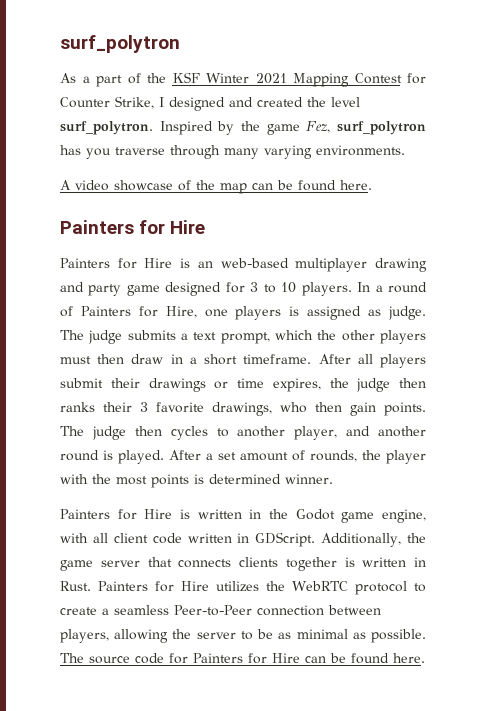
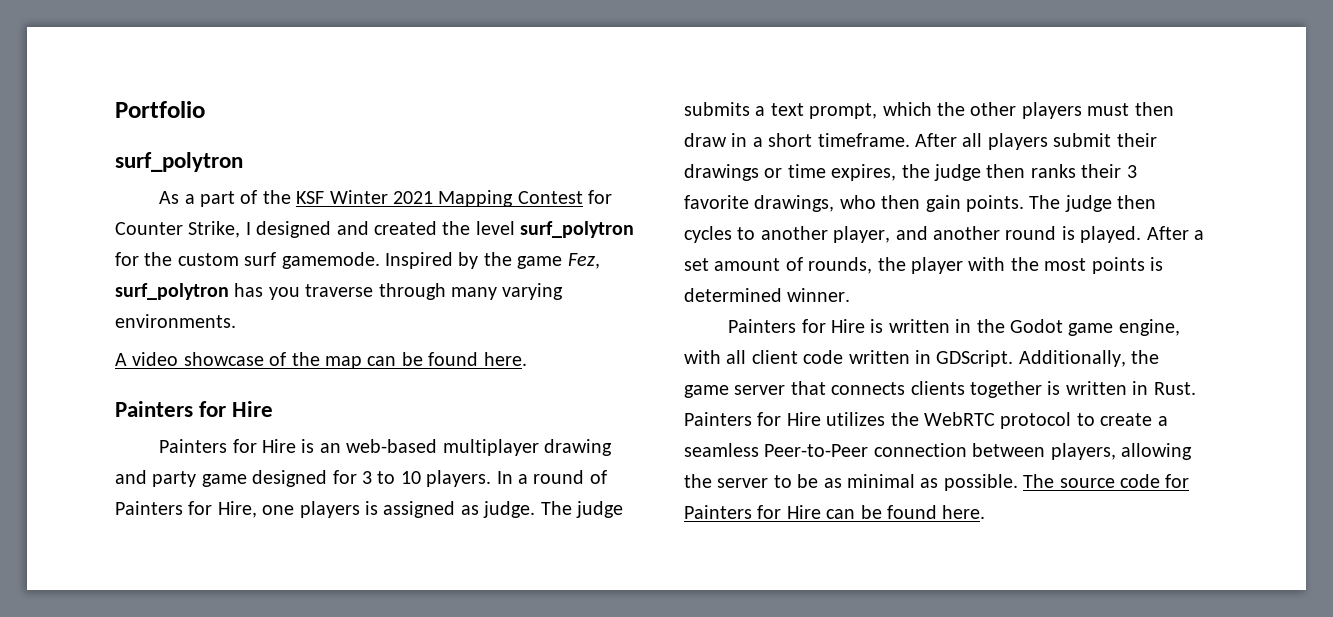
(60, 44) none -> [115,101,205,118] Portfolio //
[60,121,153,135] surf_polytron. -> [520,221,635,238] [115,252,380,269] surf_polytron for the custom surf gamemode.

